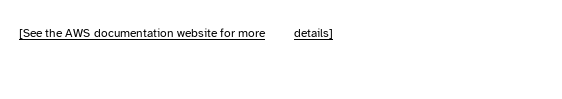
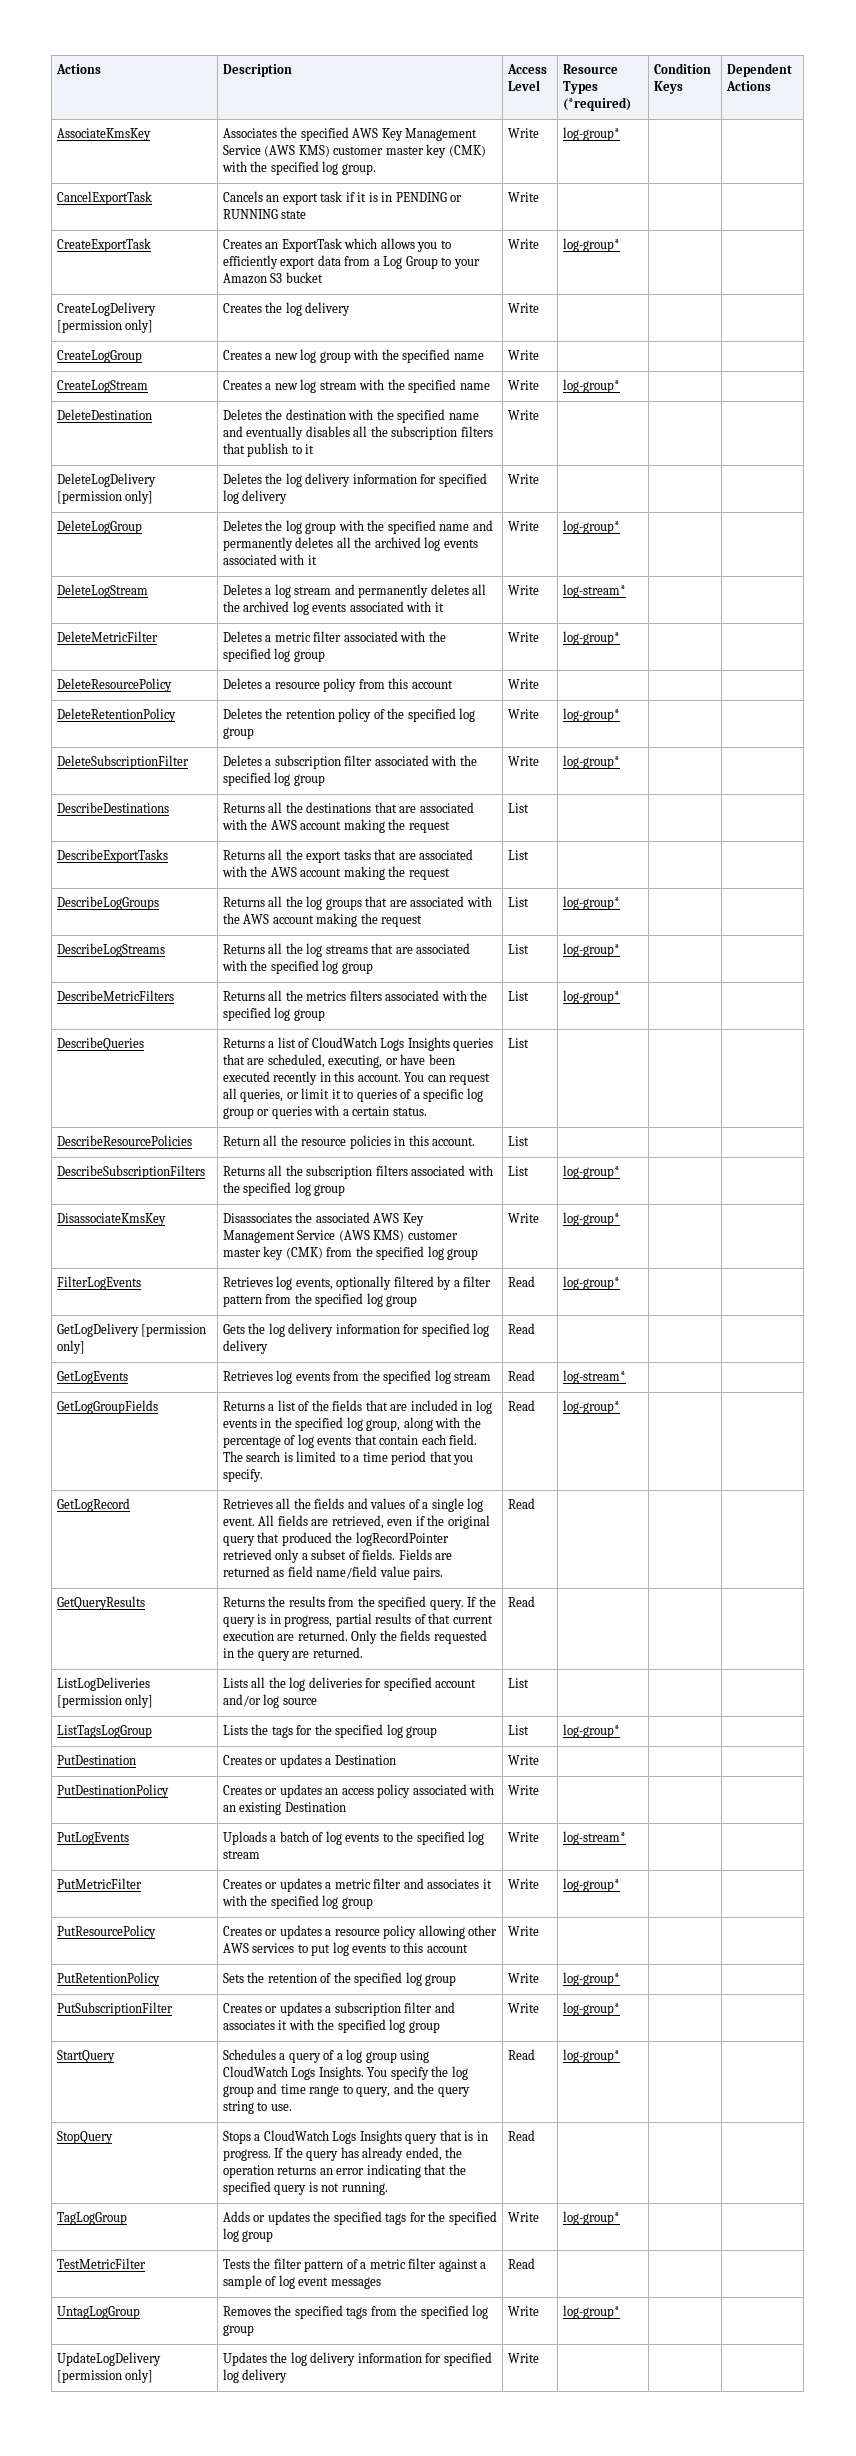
[19,28,333,39] [See the AWS documentation website for more details] -> [55,64,101,74] [222,64,292,77] [506,64,547,74] [507,80,540,91] [562,64,618,74] [562,81,598,94] [562,97,631,111] [653,63,711,74] [653,81,683,94] [726,63,792,77] [725,81,771,91] [56,128,151,141] [222,127,478,141] [222,144,486,158] [221,161,376,175] [507,128,539,138] [562,127,620,141] [56,191,152,205] [222,191,463,205] [222,209,307,219] [507,192,539,202] [56,238,151,252] [222,238,451,252] [222,255,480,269] [222,272,323,284] [507,239,539,249] [562,238,620,252] [56,302,156,316] [56,319,154,333] [222,302,351,316] [507,303,539,313] [56,350,142,363] [222,349,484,363] [507,350,539,360] [56,380,148,393] [222,379,490,393] [507,380,539,390] [562,379,620,393] [56,409,152,420] [222,409,479,423] [222,426,493,440] [222,443,315,457] [507,410,539,420] [56,473,156,487] [56,490,154,504] [222,473,487,487] [222,490,288,504] [507,474,539,484] [56,520,142,534] [222,520,493,534] [222,537,478,551] [222,554,317,565] [507,521,539,531] [562,520,620,534] [56,584,148,598] [222,584,487,598] [222,601,444,615] [507,585,539,595] [562,584,626,598] [56,631,158,642] [222,631,446,642] [222,648,325,662] [507,632,539,642] [562,631,620,645] [56,678,172,692] [222,678,453,692] [507,679,539,689] [56,708,176,722] [222,708,476,722] [222,727,254,739] [507,709,539,719] [562,708,620,722] [56,755,189,769] [222,755,477,769] [222,772,325,786] [507,756,539,766] [562,755,620,769] [56,802,169,813] [222,802,474,813] [221,819,450,833] [507,803,529,813] [56,849,168,863] [222,849,474,863] [221,866,450,880] [507,850,529,860] [56,896,159,910] [222,896,492,910] [222,913,423,927] [507,897,529,907] [562,896,620,910] [56,943,165,957] [222,943,471,957] [221,960,373,974] [507,944,529,954] [562,943,620,957] [56,990,174,1001] [222,990,488,1001] [222,1007,325,1021] [507,991,529,1001] [562,990,620,1004] [56,1037,144,1051] [222,1037,494,1051] [222,1054,455,1068] [222,1071,491,1085] [222,1088,483,1102] [222,1105,427,1119] [507,1038,529,1048] [56,1135,192,1146] [222,1135,476,1149] [507,1136,529,1146] [56,1165,205,1179] [222,1165,493,1179] [222,1182,346,1196] [507,1166,529,1176] [562,1165,620,1179] [56,1213,166,1226] [222,1212,424,1226] [222,1230,458,1243] [222,1246,479,1260] [507,1213,539,1223] [562,1212,620,1226] [56,1276,141,1290] [222,1276,492,1290] [222,1293,418,1307] [507,1276,535,1287] [562,1276,620,1290] [56,1323,207,1337] [56,1340,85,1354] [222,1323,490,1337] [222,1340,268,1354] [507,1323,535,1334] [56,1371,128,1384] [222,1370,492,1384] [507,1370,535,1381] [562,1370,626,1384] [56,1400,158,1414] [222,1400,492,1414] [222,1417,481,1431] [222,1434,478,1448] [222,1451,474,1465] [222,1469,263,1482] [507,1400,535,1411] [562,1400,620,1414] [56,1498,130,1512] [222,1498,484,1512] [222,1515,490,1529] [222,1532,449,1546] [222,1549,453,1563] [222,1566,444,1580] [507,1498,535,1509] [56,1596,145,1610] [222,1596,496,1610] [222,1613,493,1627] [222,1630,487,1644] [222,1647,363,1661] [507,1596,535,1607] [56,1677,150,1691] [56,1694,154,1708] [222,1677,477,1691] [222,1694,317,1708] [507,1678,529,1688] [56,1725,152,1738] [222,1724,438,1738] [507,1725,529,1735] [562,1724,620,1738] [56,1755,136,1765] [222,1754,396,1768] [507,1755,539,1765] [56,1784,169,1798] [222,1784,495,1798] [222,1802,346,1815] [507,1785,539,1795] [56,1832,129,1845] [222,1831,485,1845] [222,1850,260,1859] [507,1832,539,1842] [562,1831,626,1845] [56,1878,142,1889] [222,1878,492,1892] [221,1895,373,1909] [507,1879,539,1889] [562,1878,620,1892] [56,1925,156,1939] [222,1925,498,1939] [222,1942,468,1956] [507,1926,539,1936] [56,1972,160,1986] [222,1972,457,1986] [507,1973,539,1983] [562,1972,620,1986] [56,2002,173,2016] [222,2002,455,2016] [222,2019,440,2033] [507,2003,539,2013] [562,2002,620,2016] [56,2050,115,2063] [222,2049,430,2063] [222,2066,468,2080] [222,2083,470,2097] [222,2101,292,2114] [507,2049,535,2060] [562,2049,620,2063] [56,2131,113,2144] [222,2130,488,2144] [222,2147,463,2161] [222,2164,466,2178] [222,2181,388,2195] [507,2130,535,2141] [56,2212,127,2225] [222,2211,497,2225] [222,2228,274,2242] [507,2212,539,2222] [562,2211,620,2225] [56,2258,146,2269] [222,2258,487,2272] [222,2275,381,2289] [507,2258,535,2269] [56,2306,140,2319] [222,2305,489,2319] [222,2324,254,2336] [507,2306,539,2316] [562,2305,620,2319] [56,2352,161,2366] [56,2369,154,2383] [222,2352,492,2366] [222,2369,288,2383] [507,2353,539,2363] Actions | Description | Access Level | Resource Types (*required) | Condition Keys | Dependent Actions // AssociateKmsKey | Associates the specified AWS Key Management Service (AWS KMS) customer master key (CMK) with the specified log group. | Write | log-group* | | // CancelExportTask | Cancels an export task if it is in PENDING or RUNNING state | Write | | | // CreateExportTask | Creates an ExportTask which allows you to efficiently export data from a Log Group to your Amazon S3 bucket | Write | log-group* | | // CreateLogDelivery [permission only] | Creates the log delivery | Write | | | // CreateLogGroup | Creates a new log group with the specified name | Write | | | // CreateLogStream | Creates a new log stream with the specified name | Write | log-group* | | // DeleteDestination | Deletes the destination with the specified name and eventually disables all the subscription filters that publish to it | Write | | | // DeleteLogDelivery [permission only] | Deletes the log delivery information for specified log delivery | Write | | | // DeleteLogGroup | Deletes the log group with the specified name and permanently deletes all the archived log events associated with it | Write | log-group* | | // DeleteLogStream | Deletes a log stream and permanently deletes all the archived log events associated with it | Write | log-stream* | | // DeleteMetricFilter | Deletes a metric filter associated with the specified log group | Write | log-group* | | // DeleteResourcePolicy | Deletes a resource policy from this account | Write | | | // DeleteRetentionPolicy | Deletes the retention policy of the specified log group | Write | log-group* | | // DeleteSubscriptionFilter | Deletes a subscription filter associated with the specified log group | Write | log-group* | | // DescribeDestinations | Returns all the destinations that are associated with the AWS account making the request | List | | | // DescribeExportTasks | Returns all the export tasks that are associated with the AWS account making the request | List | | | // DescribeLogGroups | Returns all the log groups that are associated with the AWS account making the request | List | log-group* | | // DescribeLogStreams | Returns all the log streams that are associated with the specified log group | List | log-group* | | // DescribeMetricFilters | Returns all the metrics filters associated with the specified log group | List | log-group* | | // DescribeQueries | Returns a list of CloudWatch Logs Insights queries that are scheduled, executing, or have been executed recently in this account. You can request all queries, or limit it to queries of a specific log group or queries with a certain status. | List | | | // DescribeResourcePolicies | Return all the resource policies in this account. | List | | | // DescribeSubscriptionFilters | Returns all the subscription filters associated with the specified log group | List | log-group* | | // DisassociateKmsKey | Disassociates the associated AWS Key Management Service (AWS KMS) customer master key (CMK) from the specified log group | Write | log-group* | | // FilterLogEvents | Retrieves log events, optionally filtered by a filter pattern from the specified log group | Read | log-group* | | // GetLogDelivery [permission only] | Gets the log delivery information for specified log delivery | Read | | | // GetLogEvents | Retrieves log events from the specified log stream | Read | log-stream* | | // GetLogGroupFields | Returns a list of the fields that are included in log events in the specified log group, along with the percentage of log events that contain each field. The search is limited to a time period that you specify. | Read | log-group* | | // GetLogRecord | Retrieves all the fields and values of a single log event. All fields are retrieved, even if the original query that produced the logRecordPointer retrieved only a subset of fields. Fields are returned as field name/field value pairs. | Read | | | // GetQueryResults | Returns the results from the specified query. If the query is in progress, partial results of that current execution are returned. Only the fields requested in the query are returned. | Read | | | // ListLogDeliveries [permission only] | Lists all the log deliveries for specified account and/or log source | List | | | // ListTagsLogGroup | Lists the tags for the specified log group | List | log-group* | | // PutDestination | Creates or updates a Destination | Write | | | // PutDestinationPolicy | Creates or updates an access policy associated with an existing Destination | Write | | | // PutLogEvents | Uploads a batch of log events to the specified log stream | Write | log-stream* | | // PutMetricFilter | Creates or updates a metric filter and associates it with the specified log group | Write | log-group* | | // PutResourcePolicy | Creates or updates a resource policy allowing other AWS services to put log events to this account | Write | | | // PutRetentionPolicy | Sets the retention of the specified log group | Write | log-group* | | // PutSubscriptionFilter | Creates or updates a subscription filter and associates it with the specified log group | Write | log-group* | | // StartQuery | Schedules a query of a log group using CloudWatch Logs Insights. You specify the log group and time range to query, and the query string to use. | Read | log-group* | | // StopQuery | Stops a CloudWatch Logs Insights query that is in progress. If the query has already ended, the operation returns an error indicating that the specified query is not running. | Read | | | // TagLogGroup | Adds or updates the specified tags for the specified log group | Write | log-group* | | // TestMetricFilter | Tests the filter pattern of a metric filter against a sample of log event messages | Read | | | // UntagLogGroup | Removes the specified tags from the specified log group | Write | log-group* | | // UpdateLogDelivery [permission only] | Updates the log delivery information for specified log delivery | Write | | |

